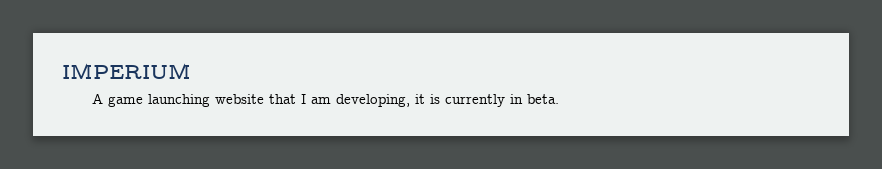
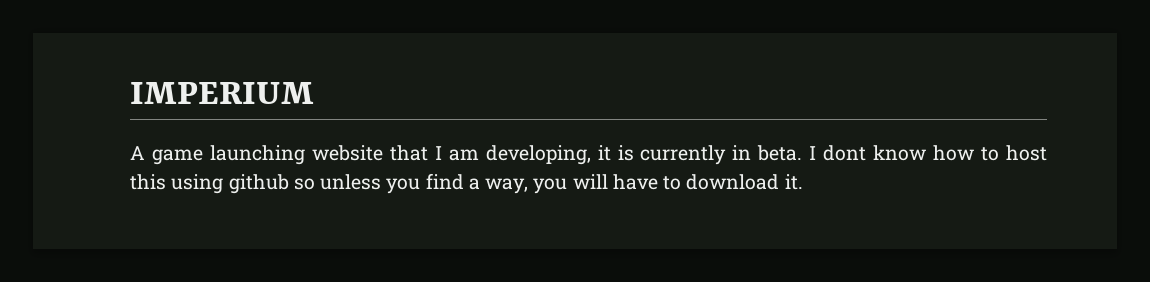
(560, 99) none -> [809,145,1048,161] [130,173,803,194] I dont know how to host this using github so unless you find a way, you will have to download it.

